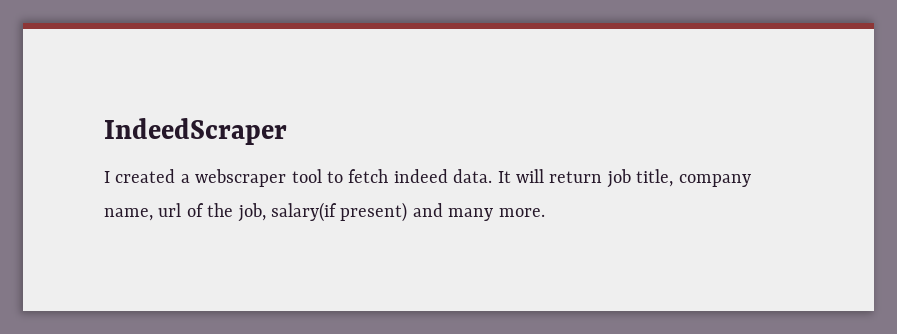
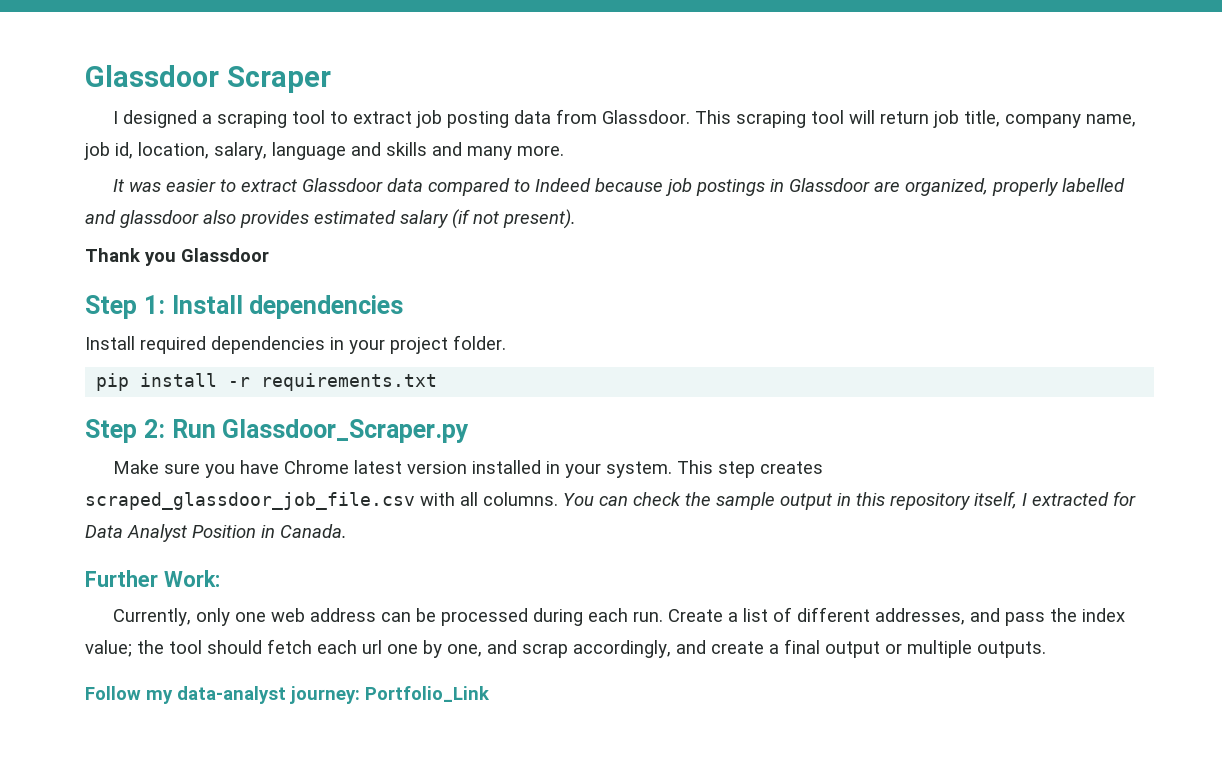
[104,118,287,145] [104,169,511,187] IndeedScraper // I created a webscraper tool to fetch indeed data. It -> [85,65,331,93] [112,109,844,128] Glassdoor Scraper // I designed a scraping tool to extract job posting data from Glassdoor. This scraping tool
[158,202,545,222] url of the job, salary(if present) and many more. -> [84,142,564,160] [112,178,1125,196] [85,209,576,229] [85,248,269,266] [85,295,404,319] [85,335,506,354] [96,373,438,391] [85,419,470,443] [112,460,823,478] [85,491,1136,510] [85,524,347,542] [85,570,220,587] [112,607,1125,626] [85,639,1046,658] [85,686,490,704] job id, location, salary, language and skills and many more. // It was easier to extract Glassdoor data compared to Indeed because job postings in Glassdoor are organized, properly labelled and glassdoor also provides estimated salary (if not present). // Thank you Glassdoor // Step 1: Install dependencies // Install required dependencies in your project folder. // pip install -r requirements.txt // Step 2: Run Glassdoor_Scraper.py // Make sure you have Chrome latest version installed in your system. This step creates scraped_glassdoor_job_file.csv with all columns. You can check the sample output in this repository itself, I extracted for Data Analyst Position in Canada. // Further Work: // Currently, only one web address can be processed during each run. Create a list of different addresses, and pass the index value; the tool should fetch each url one by one, and scrap accordingly, and create a final output or multiple outputs. // Follow my data-analyst journey: Portfolio_Link

